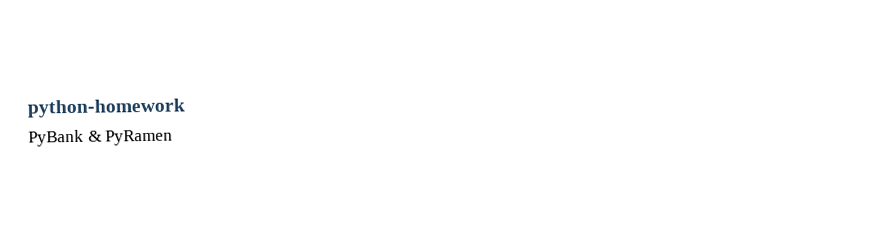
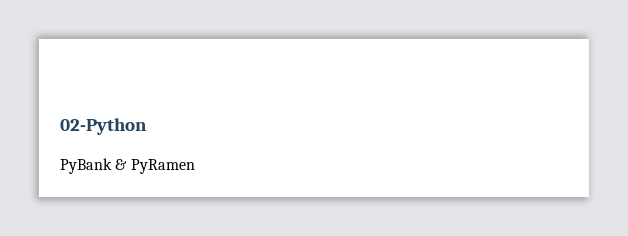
[27,98,186,118] python-homework -> [60,118,147,135] 02-Python

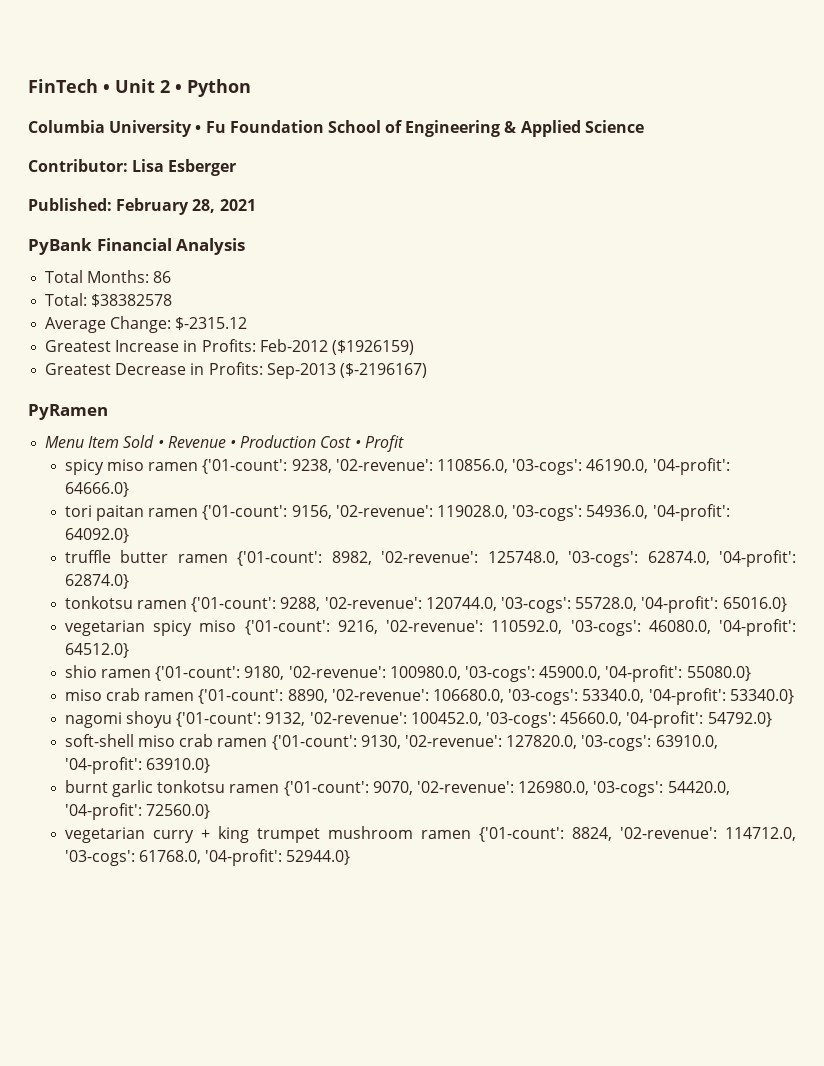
[60,118,147,135] [60,158,195,174] 02-Python // PyBank & PyRamen -> [28,79,251,97] [28,120,644,137] [28,159,237,176] [28,198,256,215] [28,238,246,255] [45,270,172,283] [45,293,173,307] [45,316,248,333] [45,339,414,355] [45,362,427,379] [28,404,108,420] [45,435,404,452] [64,458,730,475] [64,482,129,497] [64,504,730,521] [64,528,129,543] [64,550,797,567] [64,574,129,589] [64,596,787,613] [64,619,796,636] [64,643,129,658] [64,665,751,682] [64,688,794,705] [64,711,772,728] [64,734,718,751] [64,757,211,774] [64,780,730,797] [64,803,211,820] [64,826,796,843] [64,849,351,866] FinTech • Unit 2 • Python // Columbia University • Fu Foundation School of Engineering & Applied Science // Contributor: Lisa Esberger // Published: February 28, 2021 // PyBank Financial Analysis // Total Months: 86 // Total: $38382578 // Average Change: $-2315.12 // Greatest Increase in Profits: Feb-2012 ($1926159) // Greatest Decrease in Profits: Sep-2013 ($-2196167) // PyRamen // Menu Item Sold • Revenue • Production Cost • Profit // spicy miso ramen {'01-count': 9238, '02-revenue': 110856.0, '03-cogs': 46190.0, '04-profit': 64666.0} // tori paitan ramen {'01-count': 9156, '02-revenue': 119028.0, '03-cogs': 54936.0, '04-profit': 64092.0} // truffle butter ramen {'01-count': 8982, '02-revenue': 125748.0, '03-cogs': 62874.0, '04-profit': 62874.0} // tonkotsu ramen {'01-count': 9288, '02-revenue': 120744.0, '03-cogs': 55728.0, '04-profit': 65016.0} // vegetarian spicy miso {'01-count': 9216, '02-revenue': 110592.0, '03-cogs': 46080.0, '04-profit': 64512.0} // shio ramen {'01-count': 9180, '02-revenue': 100980.0, '03-cogs': 45900.0, '04-profit': 55080.0} // miso crab ramen {'01-count': 8890, '02-revenue': 106680.0, '03-cogs': 53340.0, '04-profit': 53340.0} // nagomi shoyu {'01-count': 9132, '02-revenue': 100452.0, '03-cogs': 45660.0, '04-profit': 54792.0} // soft-shell miso crab ramen {'01-count': 9130, '02-revenue': 127820.0, '03-cogs': 63910.0, '04-profit': 63910.0} // burnt garlic tonkotsu ramen {'01-count': 9070, '02-revenue': 126980.0, '03-cogs': 54420.0, '04-profit': 72560.0} // vegetarian curry + king trumpet mushroom ramen {'01-count': 8824, '02-revenue': 114712.0, '03-cogs': 61768.0, '04-profit': 52944.0}

